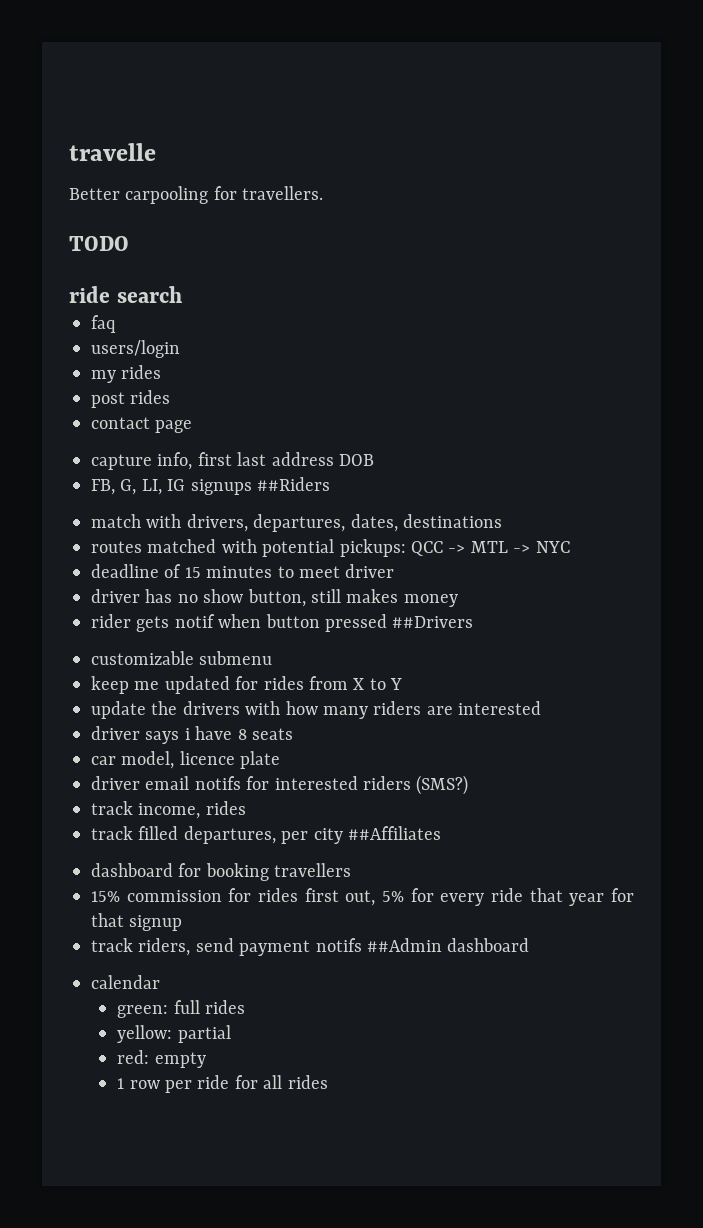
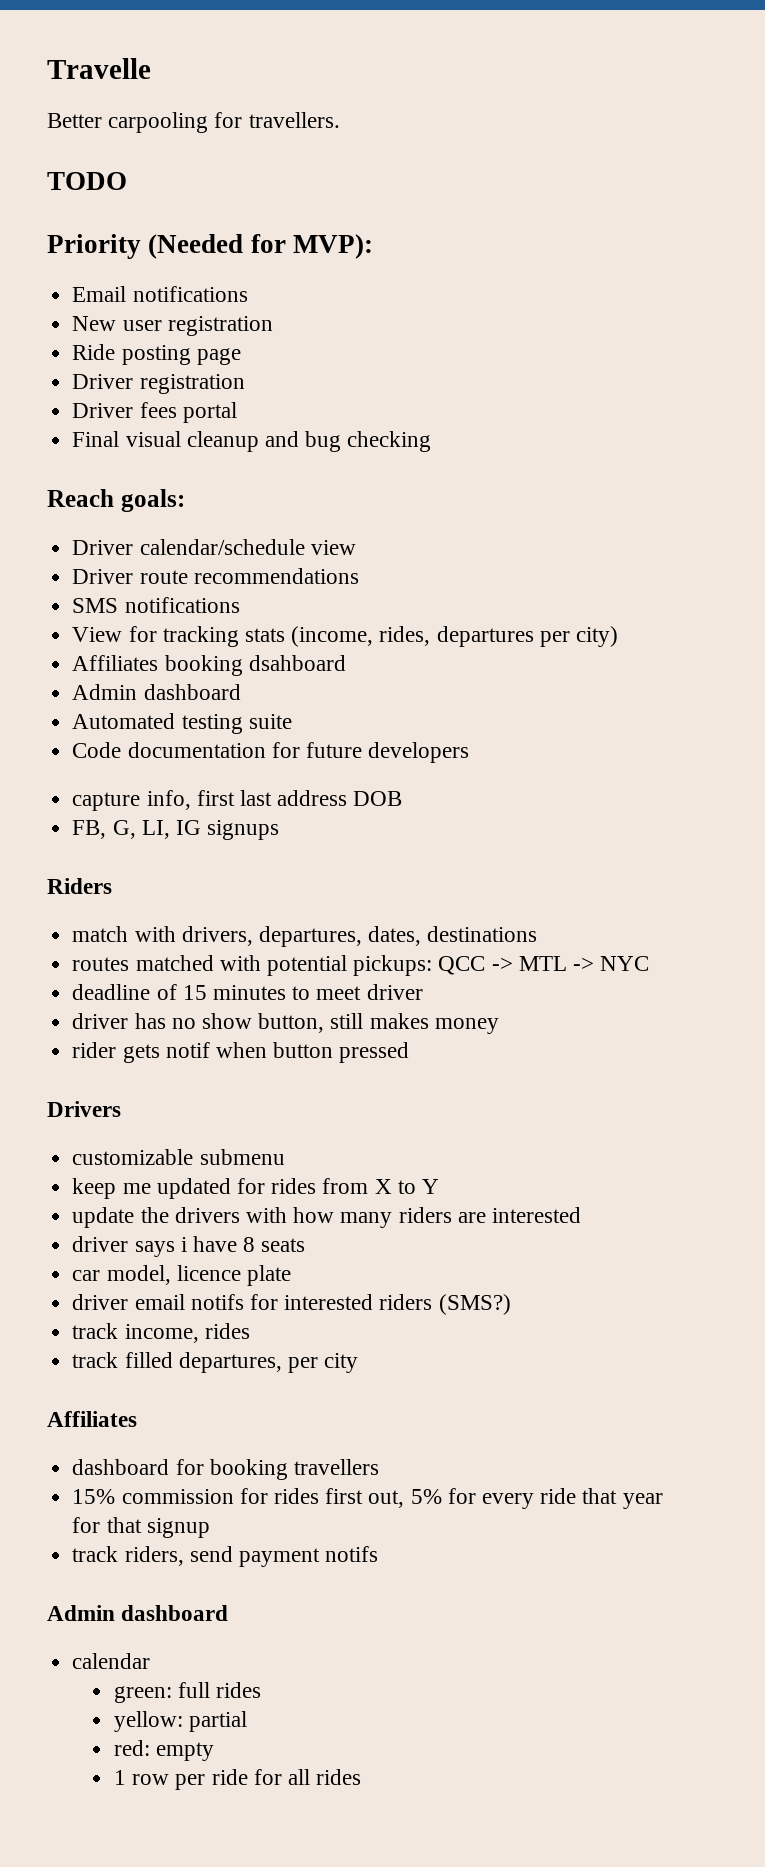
[69,143,156,161] travelle -> [47,58,151,79] Travelle
[69,286,182,303] [91,315,116,333] [91,340,180,358] [91,365,162,383] [91,390,171,408] [91,417,193,433] ride search // faq // users/login // my rides // post rides // contact page -> [47,234,373,259] [72,286,248,302] [72,316,273,336] [72,344,241,365] [72,374,245,394] [72,402,237,423] [72,431,432,452] [47,489,185,512] [72,539,356,555] [72,568,359,584] [72,597,240,613] [72,626,618,647] [72,655,346,676] [72,684,241,700] [72,713,292,734] [72,742,470,763] Priority (Needed for MVP): // Email notifications // New user registration // Ride posting page // Driver registration // Driver fees portal // Final visual cleanup and bug checking // Reach goals: // Driver calendar/schedule view // Driver route recommendations // SMS notifications // View for tracking stats (income, rides, departures per city) // Affiliates booking dsahboard // Admin dashboard // Automated testing suite // Code documentation for future developers
[257,477,330,491] ##Riders -> [47,878,112,894] // Riders
[392,616,474,628] ##Drivers -> [47,1101,121,1117] // Drivers
[348,826,441,840] ##Affiliates -> [47,1411,137,1427] // Affiliates
[367,938,442,952] ##Admin -> [47,1605,115,1621] // Admin

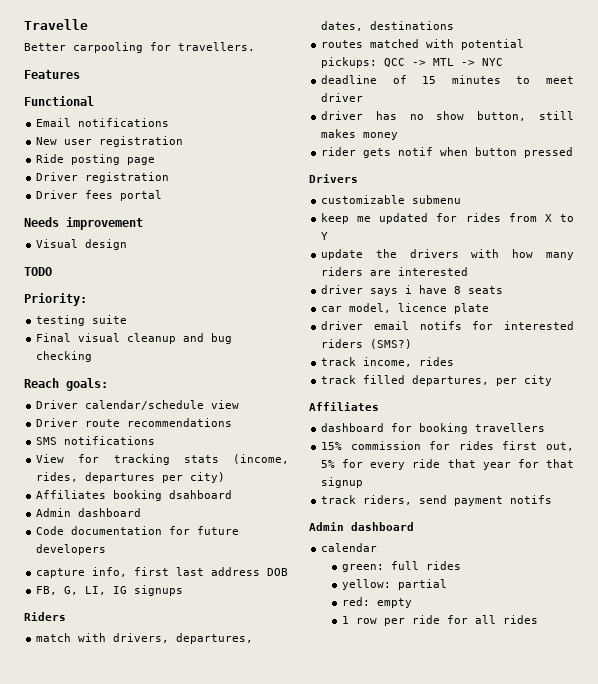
[47,172,127,190] [47,234,373,259] TODO // Priority (Needed for MVP): -> [24,70,80,79] [24,96,94,106] Features // Functional
(237, 412) none -> [24,217,143,230] [36,239,128,250] [24,267,52,276] [24,293,87,306] [36,315,128,326] // Needs improvement // Visual design // TODO // Priority: // testing suite
[72,713,292,734] // Automated testing suite -> (142, 512) none

